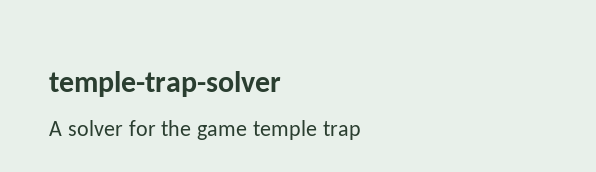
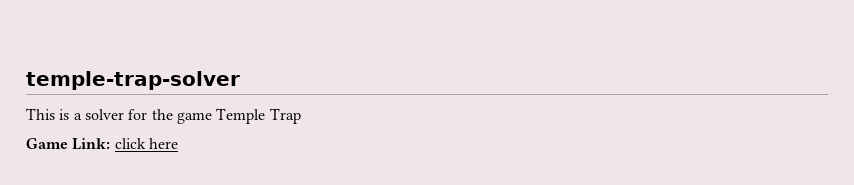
[49,121,62,136] A -> [26,108,82,120] This is a
[253,120,361,140] temple trap -> [216,108,301,124] [26,138,178,150] Temple Trap // Game Link: click here

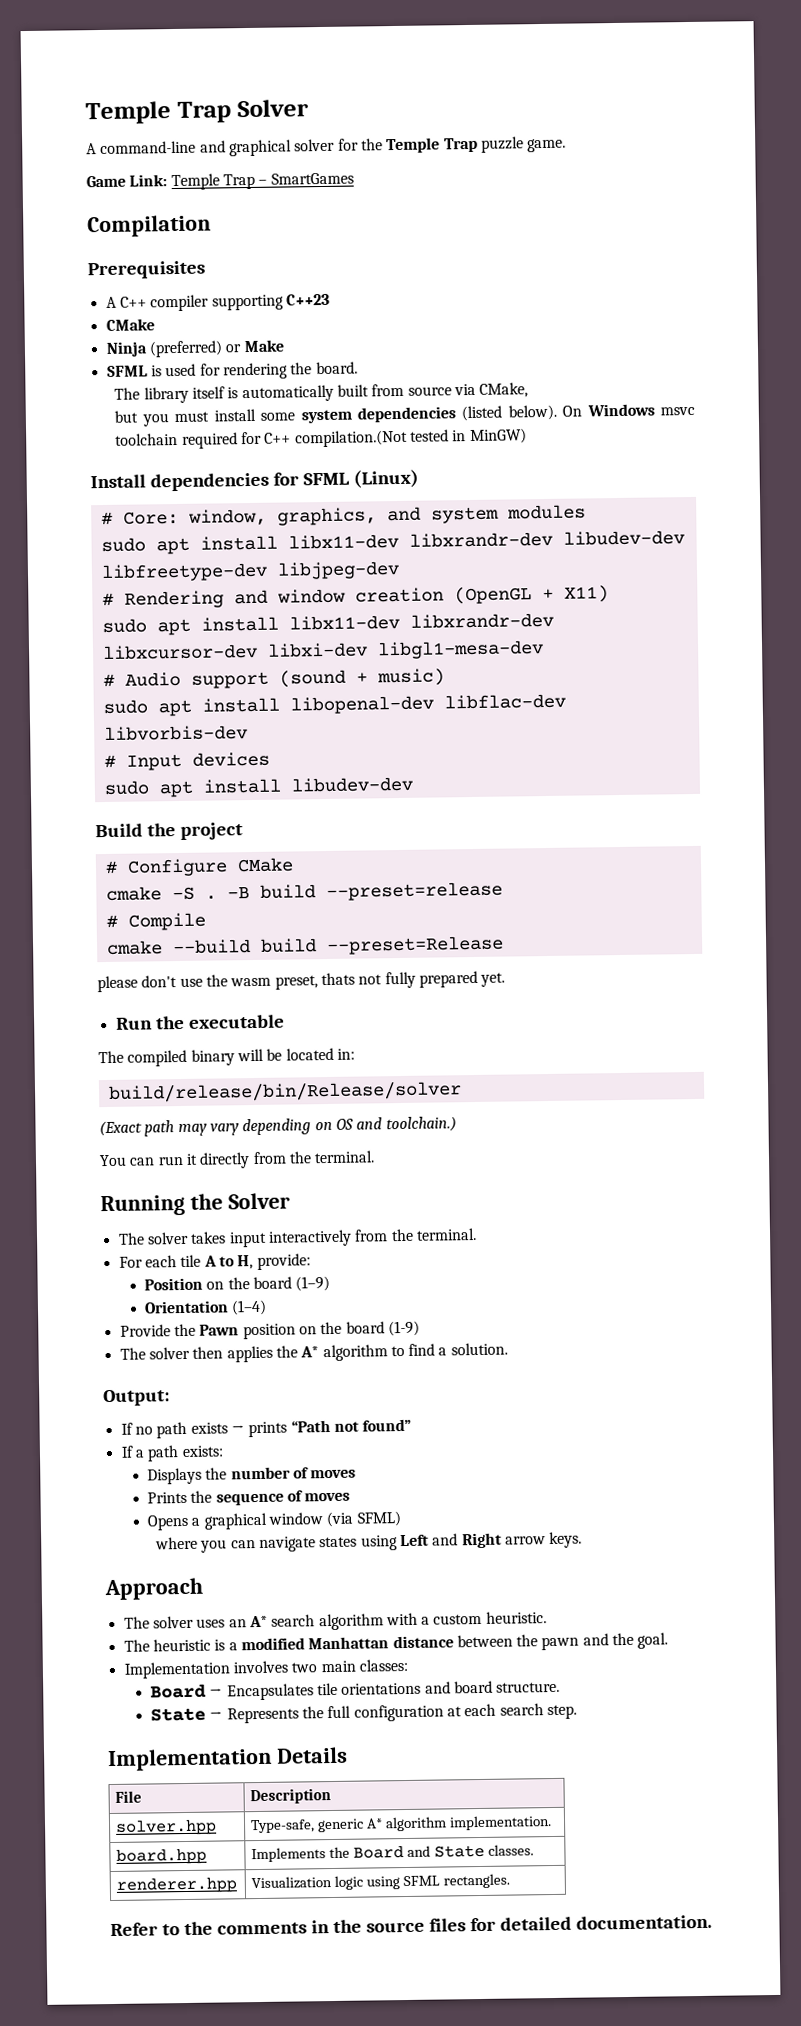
[26,71,240,90] [26,108,82,120] temple-trap-solver // This is a -> [85,99,309,125] [86,139,292,157] Temple Trap Solver // A command-line and graphical
[176,108,301,124] game Temple Trap -> [386,136,567,154] Temple Trap puzzle game.
[114,138,178,149] click here -> [170,172,354,191] [87,214,211,238] [87,260,205,280] [105,293,330,312] [105,318,155,331] [105,339,284,358] [106,361,358,380] [114,382,529,404] [114,403,695,427] [115,428,527,449] [90,469,419,492] [100,504,586,526] [100,530,685,555] [100,560,400,583] [101,585,609,609] [101,612,554,636] [101,640,544,661] [102,668,445,689] [102,693,566,717] [103,725,248,742] [103,751,270,771] [103,776,413,798] [95,822,243,840] [104,857,294,877] [105,881,503,902] [105,912,206,931] [105,935,504,956] [97,970,506,993] [115,1014,285,1030] [98,1047,355,1067] [107,1081,462,1103] [99,1116,457,1137] [99,1150,376,1169] [100,1192,290,1217] [117,1227,477,1248] [118,1253,311,1270] [144,1275,331,1292] [144,1299,268,1316] [119,1320,420,1340] [119,1342,508,1363] [103,1389,170,1407] [120,1418,412,1439] [120,1445,224,1462] [147,1466,357,1485] [147,1490,351,1506] [147,1511,401,1531] [154,1531,583,1553] [104,1577,203,1601] [123,1611,547,1631] [123,1632,669,1652] [123,1658,408,1679] [150,1680,561,1701] [150,1703,577,1724] [108,1746,348,1772] [115,1790,143,1803] [250,1788,332,1805] [115,1819,218,1836] [250,1815,552,1834] [116,1848,208,1865] [251,1844,534,1863] [116,1877,238,1894] [251,1873,510,1890] [110,1914,712,1937] Temple Trap – SmartGames // Compilation // Prerequisites // A C++ compiler supporting C++23 // CMake // Ninja (preferred) or Make // SFML is used for rendering the board. // The library itself is automatically built from source via CMake, // but you must install some system dependencies (listed below). On Windows msvc toolchain required for C++ compilation.(Not tested in MinGW) // Install dependencies for SFML (Linux) // # Core: window, graphics, and system modules // sudo apt install libx11-dev libxrandr-dev libudev-dev libfreetype-dev libjpeg-dev // # Rendering and window creation (OpenGL + X11) // sudo apt install libx11-dev libxrandr-dev libxcursor-dev libxi-dev libgl1-mesa-dev // # Audio support (sound + music) // sudo apt install libopenal-dev libflac-dev libvorbis-dev // # Input devices // sudo apt install libudev-dev // Build the project // # Configure CMake // cmake -S . -B build --preset=release // # Compile // cmake --build build --preset=Release // please don't use the wasm preset, thats not fully prepared yet. // Run the executable // The compiled binary will be located in: // build/release/bin/Release/solver // (Exact path may vary depending on OS and toolchain.) // You can run it directly from the terminal. // Running the Solver // The solver takes input interactively from the terminal. // For each tile A to H, provide: // Position on the board (1–9) // Orientation (1–4) // Provide the Pawn position on the board (1-9) // The solver then applies the A* algorithm to find a solution. // Output: // If no path exists → prints “Path not found” // If a path exists: // Displays the number of moves // Prints the sequence of moves // Opens a graphical window (via SFML) // where you can navigate states using Left and Right arrow keys. // Approach // The solver uses an A* search algorithm with a custom heuristic. // The heuristic is a modified Manhattan distance between the pawn and the goal. // Implementation involves two main classes: // Board → Encapsulates tile orientations and board structure. // State → Represents the full configuration at each search step. // Implementation Details // File | Description // solver.hpp | Type-safe, generic A* algorithm implementation. // board.hpp | Implements the Board and State classes. // renderer.hpp | Visualization logic using SFML rectangles. // Refer to the comments in the source files for detailed documentation.

